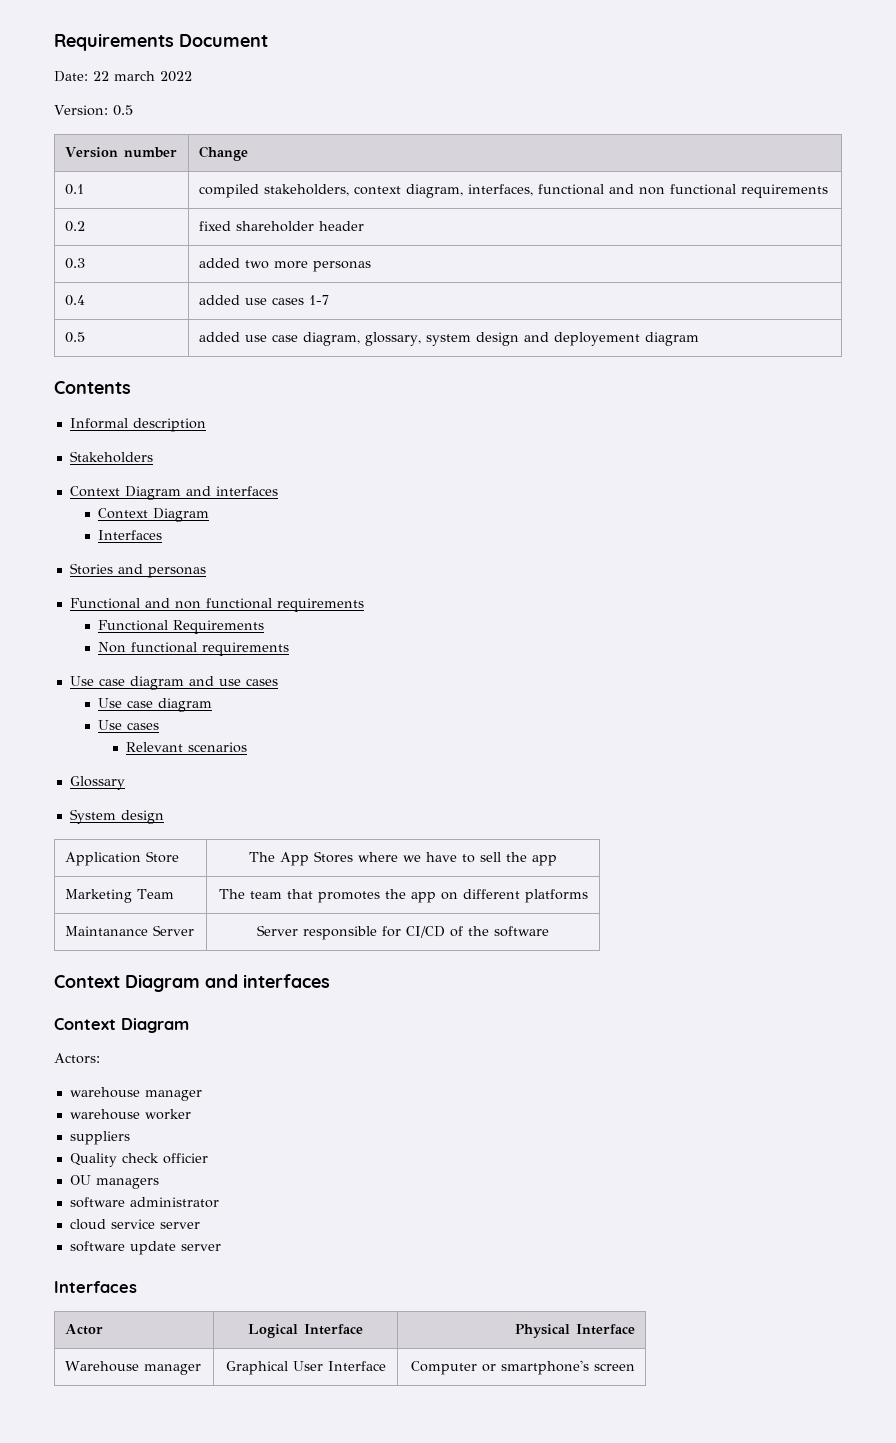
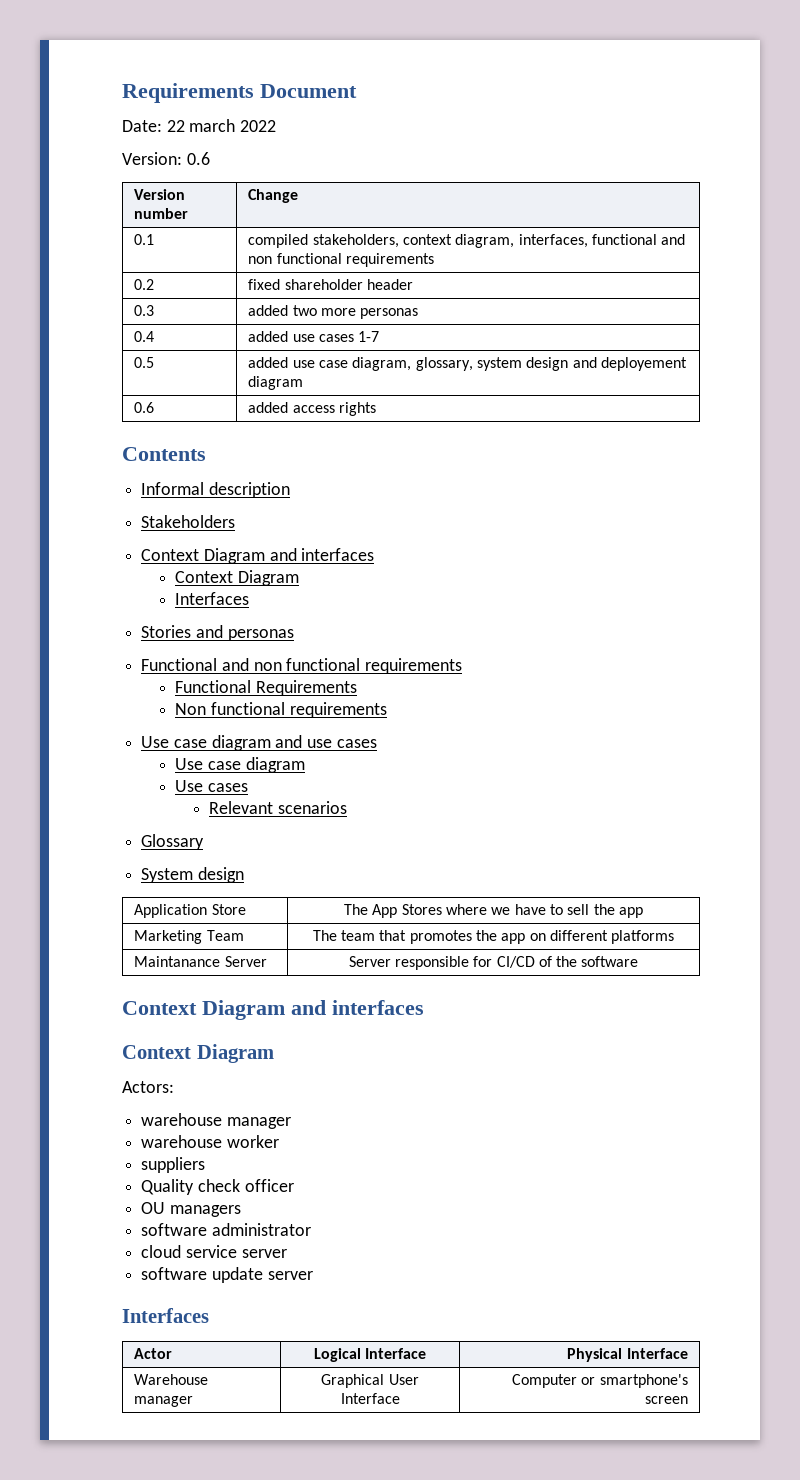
[112,105,133,116] 0.5 -> [186,152,210,165] 0.6
(700, 339) none -> [134,402,155,413] [248,402,376,416] // 0.6 | added access rights
[162,1153,208,1164] officier -> [244,1179,294,1192] officer

